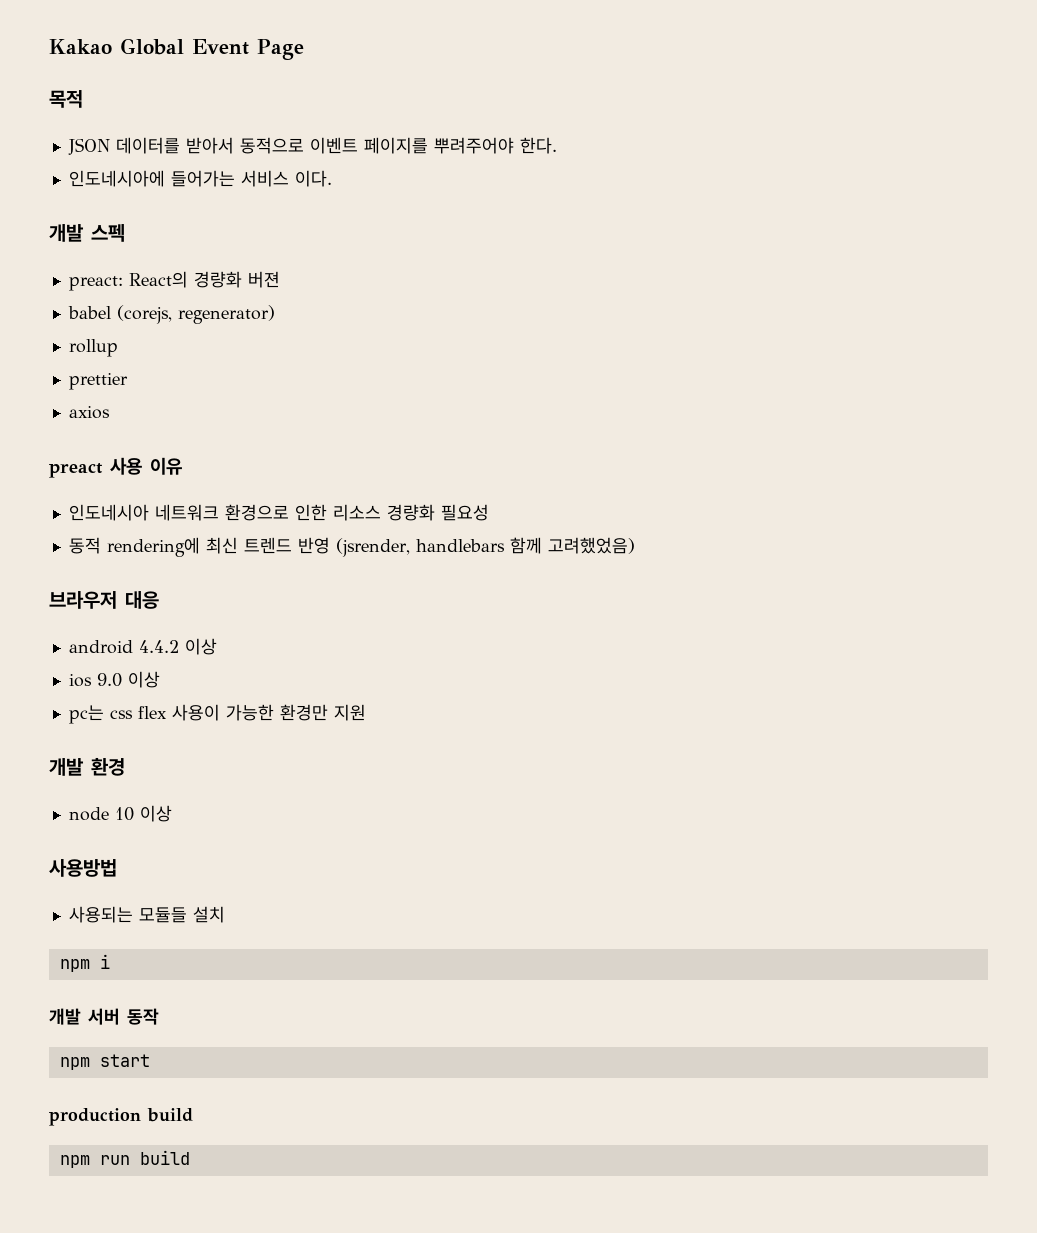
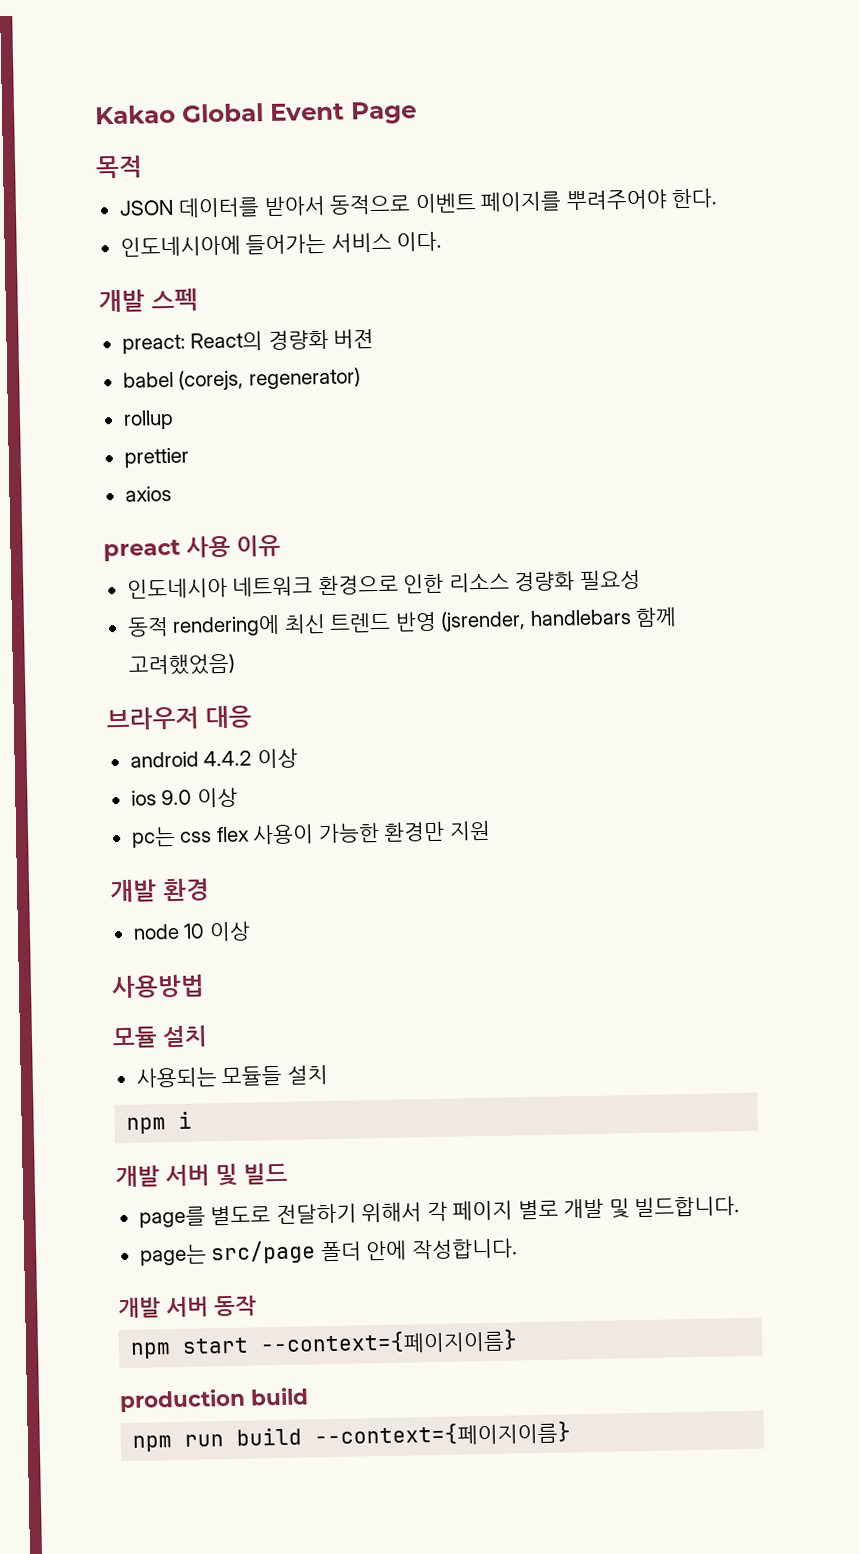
(117, 868) none -> [112,1025,209,1049] // 모듈 설치
(110, 961) none -> [115,1162,289,1188] [138,1196,741,1228] [139,1238,518,1266] // 개발 서버 및 빌드 // page를 별도로 전달하기 위해서 각 페이지 별로 개발 및 빌드합니다. // page는 src/page 폴더 안에 작성합니다.
(150, 1060) none -> [260,1329,519,1356] --context={페이지이름}
(190, 1157) none -> [314,1421,572,1448] --context={페이지이름}

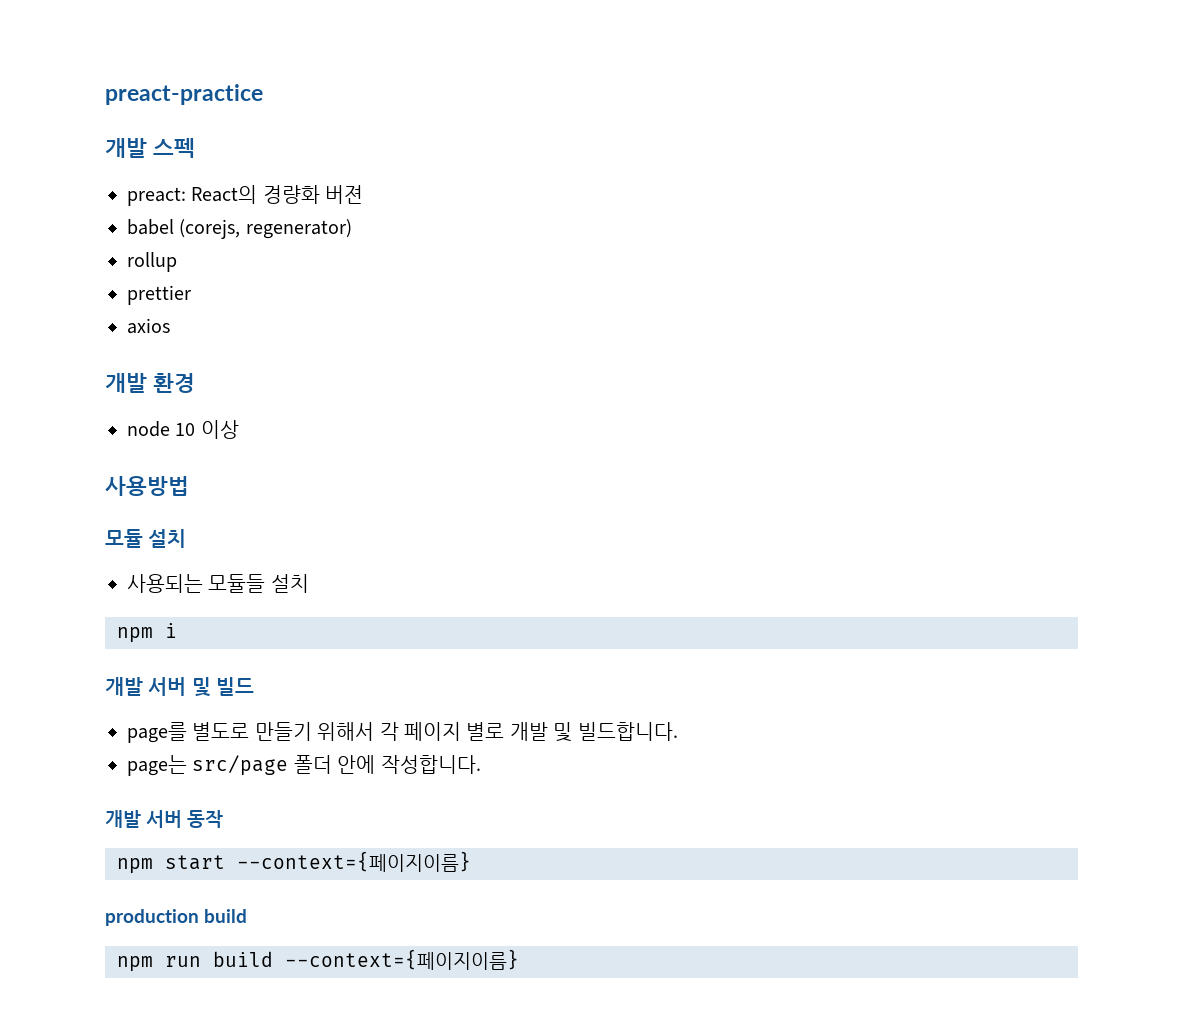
[94,101,417,125] [95,155,143,179] [118,188,719,218] [119,231,443,257] Kakao Global Event Page // 목적 // JSON 데이터를 받아서 동적으로 이벤트 페이지를 뿌려주어야 한다. // 인도네시아에 들어가는 서비스 이다. -> [105,84,263,105] preact-practice
[103,534,282,562] [126,569,641,599] [126,607,678,637] [127,653,235,676] [106,705,253,731] [129,748,298,769] [130,787,238,808] [130,820,491,848] // preact 사용 이유 // 인도네시아 네트워크 환경으로 인한 리소스 경량화 필요성 // 동적 rendering에 최신 트렌드 반영 (jsrender, handlebars 함께 고려했었음) // 브라우저 대응 // android 4.4.2 이상 // ios 9.0 이상 // pc는 css flex 사용이 가능한 환경만 지원 -> (170, 326) none
[275,1203,357,1225] 전달하기 -> [254,722,312,741] 만들기

